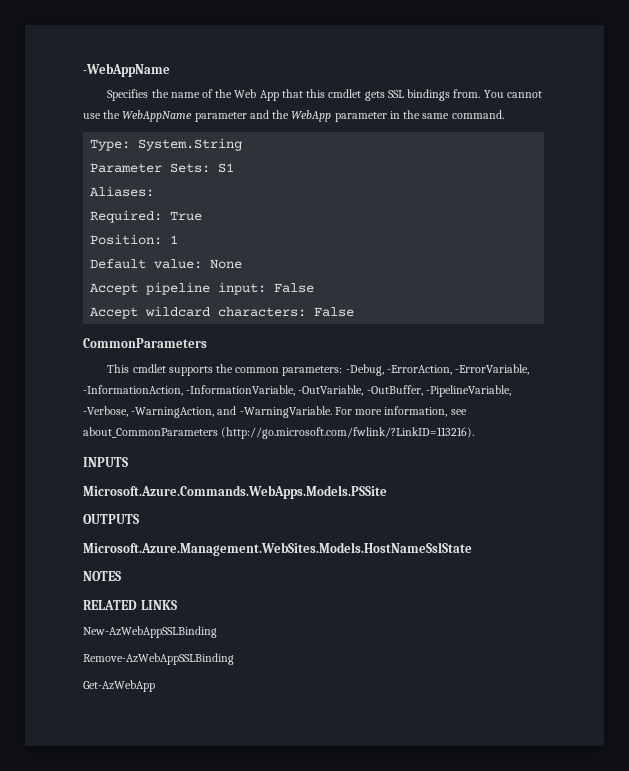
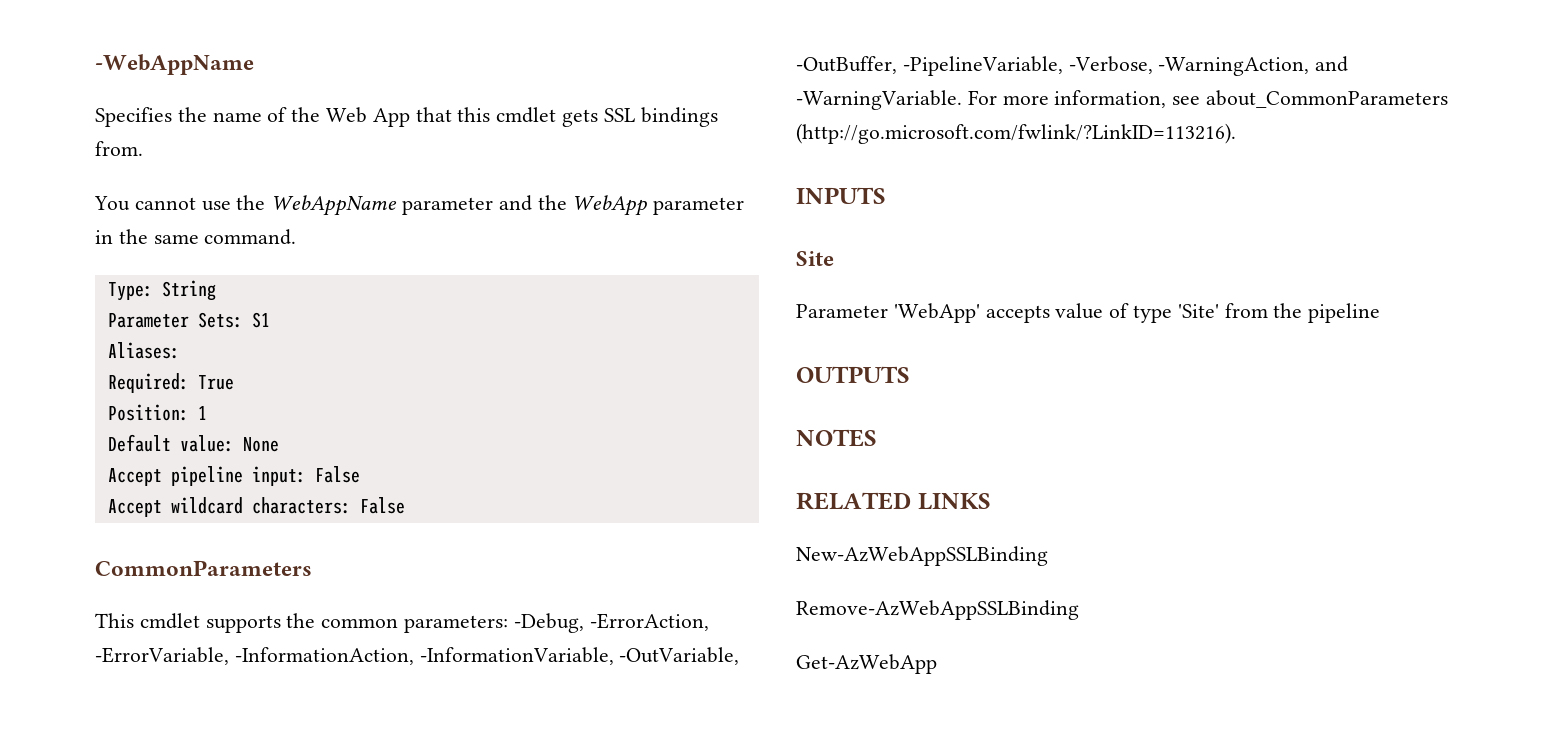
(481, 93) none -> (143, 148) //
[138,138,243,151] System.String -> [161,280,216,301] String
[83,485,387,499] Microsoft.Azure.Commands.WebApps.Models.PSSite -> [796,251,834,266] [796,303,1381,323] Site // Parameter 'WebApp' accepts value of type 'Site' from the pipeline
[83,542,472,556] // Microsoft.Azure.Management.WebSites.Models.HostNameSslState -> (910, 374) none

